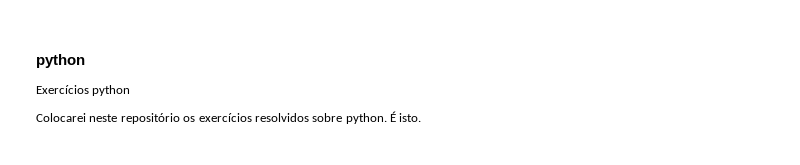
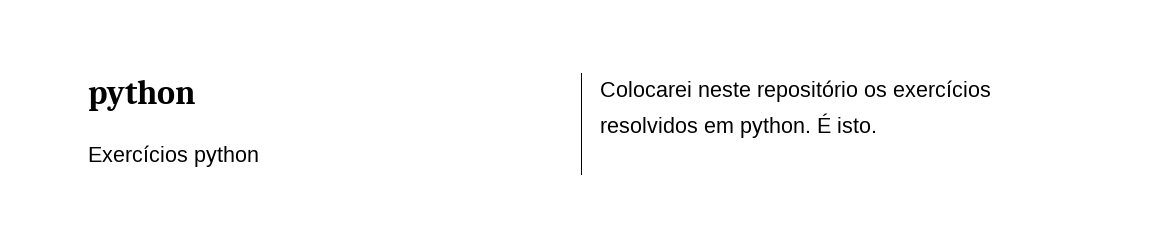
[312,113,343,122] sobre -> [704,121,734,133] em

